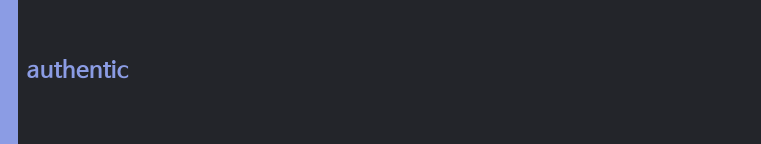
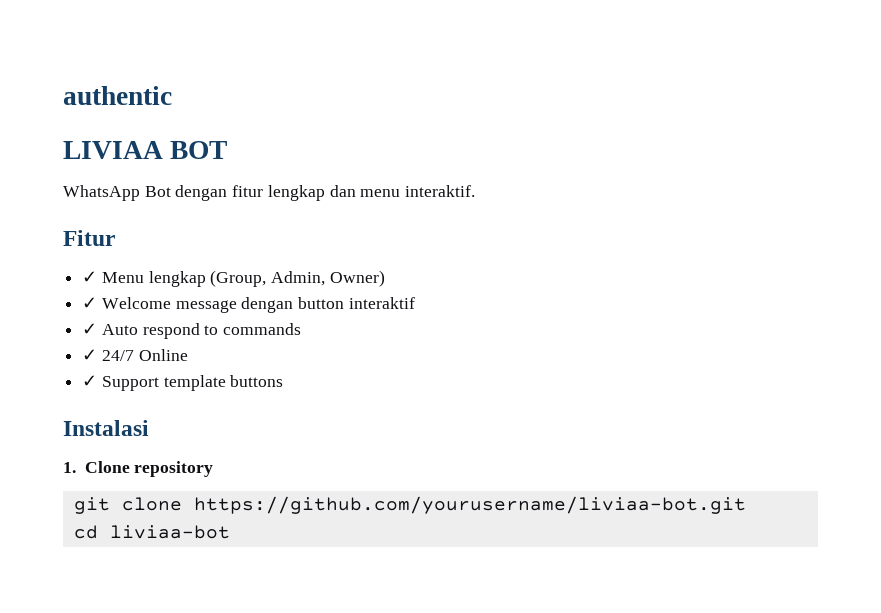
(129, 69) none -> [63,141,228,159] [63,185,476,201] [63,230,115,246] [82,270,385,287] [82,297,415,313] [82,323,302,339] [82,349,188,361] [82,375,284,391] [63,420,149,436] [63,461,214,477] [73,496,746,514] [73,525,230,539] // LIVIAA BOT // WhatsApp Bot dengan fitur lengkap dan menu interaktif. // Fitur // ✓ Menu lengkap (Group, Admin, Owner) // ✓ Welcome message dengan button interaktif // ✓ Auto respond to commands // ✓ 24/7 Online // ✓ Support template buttons // Instalasi // 1. Clone repository // git clone https://github.com/yourusername/liviaa-bot.git // cd liviaa-bot

